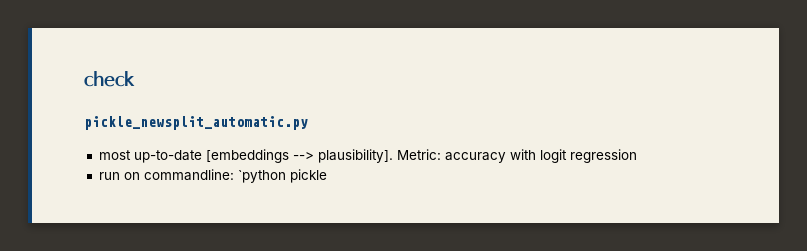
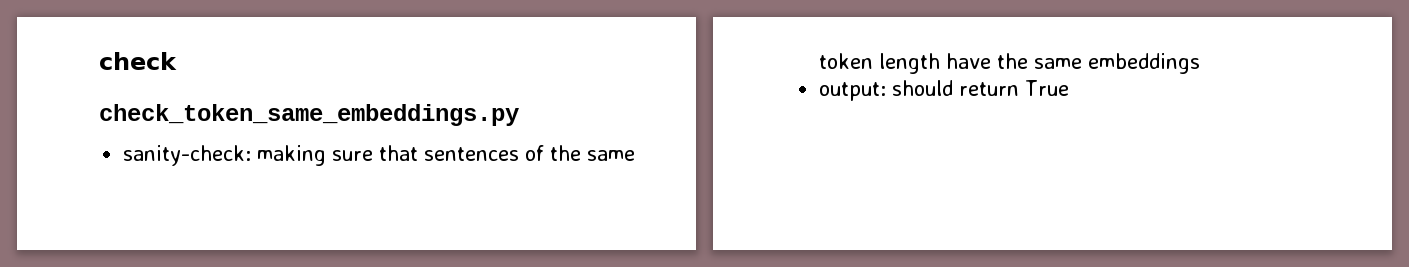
[84,116,308,130] [98,149,637,163] [98,169,327,183] pickle_newsplit_automatic.py // most up-to-date [embeddings --> plausibility]. Metric: accuracy with logit regression // run on commandline: `python pickle -> [99,104,519,126] [123,145,636,166] [819,53,1201,74] [819,80,1070,101] check_token_same_embeddings.py // sanity-check: making sure that sentences of the same token length have the same embeddings // output: should return True

